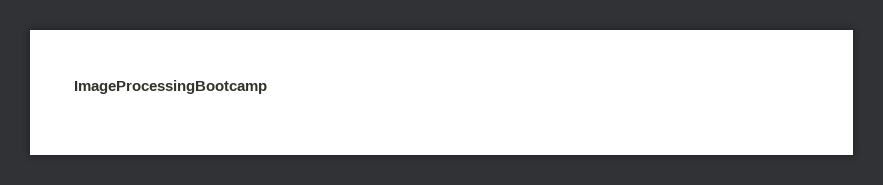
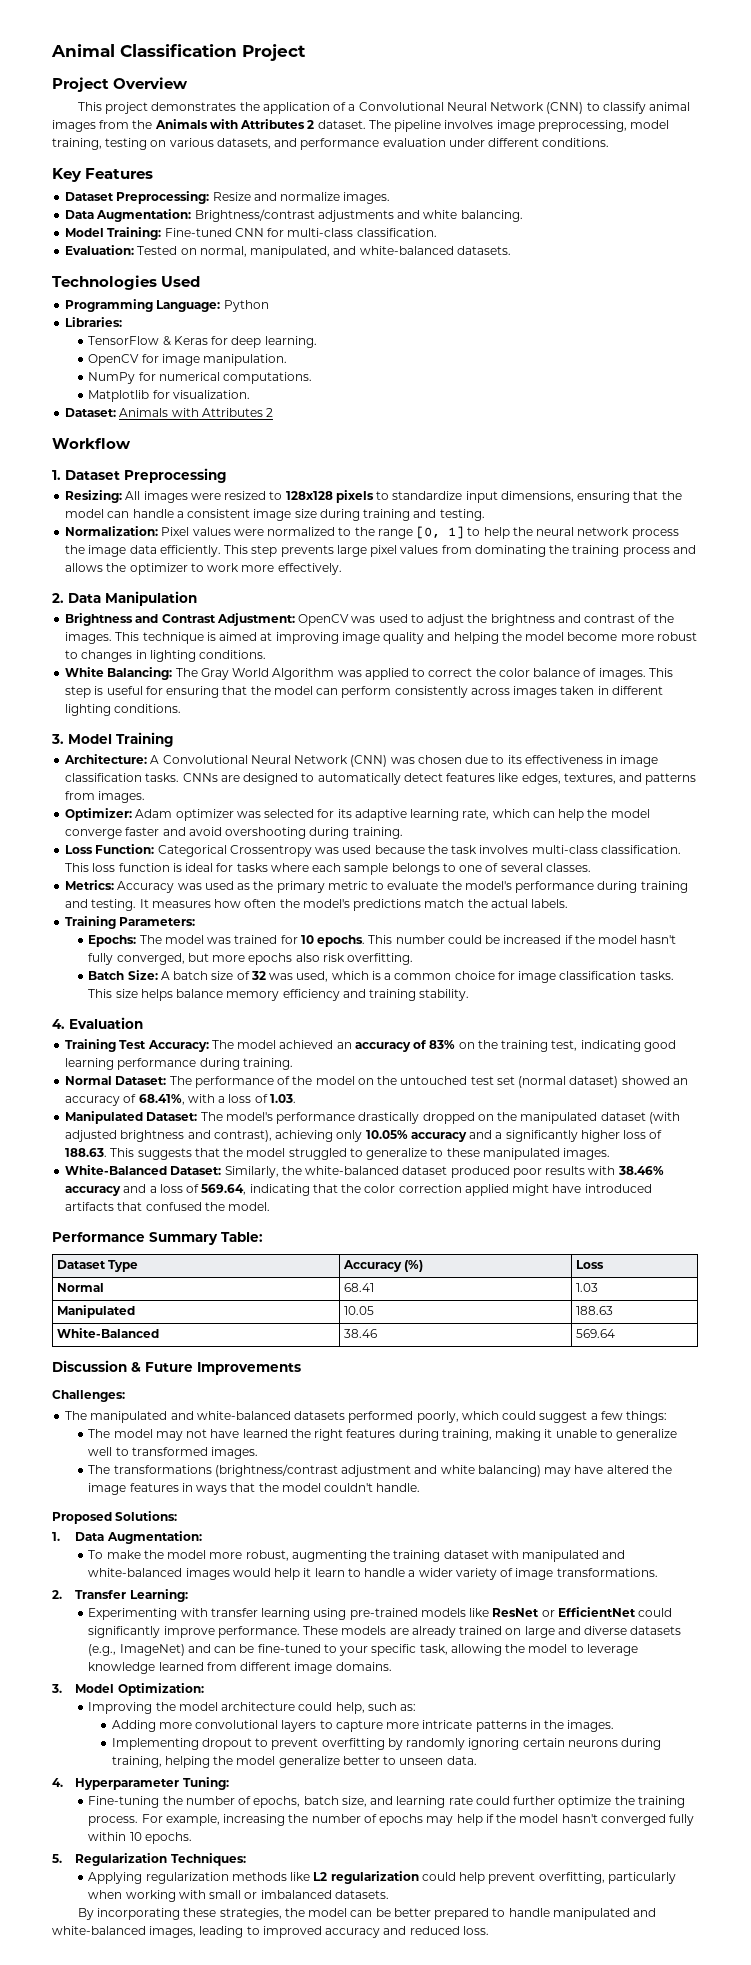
[74,80,267,94] ImageProcessingBootcamp -> [51,44,306,61] [52,77,189,92] [78,102,691,114] [52,119,670,132] [52,138,610,150] [52,168,154,182] [65,191,391,204] [65,209,523,222] [65,227,437,240] [65,245,511,258] [52,275,201,290] [65,299,269,312] [65,317,123,327] [88,336,317,348] [88,354,288,366] [88,372,313,384] [88,390,250,402] [65,408,274,417] [52,438,131,449] [52,468,226,483] [65,490,682,503] [65,509,485,521] [65,526,679,539] [65,545,696,557] [65,563,342,575] [52,591,197,606] [65,613,674,626] [65,632,697,644] [65,650,267,662] [65,667,673,680] [65,686,663,698] [65,704,182,716] [51,732,173,747] [64,754,659,767] [65,773,697,785] [65,791,146,803] [65,808,650,821] [65,827,403,839] [65,844,681,857] [65,863,591,875] [65,880,688,893] [65,899,569,911] [65,916,196,929] [88,935,677,947] [88,953,414,965] [88,970,674,983] [88,989,470,1001] [52,1017,143,1029] [65,1039,676,1052] [65,1058,293,1070] [65,1076,688,1088] [65,1094,296,1106] [65,1111,680,1124] [65,1130,663,1142] [65,1148,611,1160] [65,1165,664,1178] [65,1184,652,1196] [65,1202,271,1211] [52,1232,263,1245] [56,1260,139,1272] [342,1260,424,1272] [575,1260,604,1269] [56,1283,104,1292] [343,1283,374,1292] [575,1283,598,1292] [56,1305,135,1318] [343,1306,374,1315] [575,1306,613,1315] [56,1328,159,1338] [343,1329,377,1338] [575,1329,615,1338] [52,1360,301,1375] [52,1390,125,1402] [65,1411,668,1423] [88,1429,678,1441] [88,1447,259,1459] [88,1464,672,1477] [88,1483,421,1495] [52,1511,178,1524] [52,1531,202,1544] [88,1550,626,1562] [88,1568,658,1580] [52,1589,188,1602] [88,1607,673,1620] [88,1626,682,1638] [88,1644,638,1656] [88,1662,392,1674] [51,1683,204,1696] [88,1702,417,1714] [111,1720,615,1732] [111,1738,662,1750] [111,1756,477,1768] [52,1777,229,1790] [88,1796,685,1808] [88,1814,695,1826] [88,1832,192,1844] [52,1853,246,1866] [88,1871,676,1884] [88,1890,389,1902] [78,1908,657,1920] [52,1926,489,1938] Animal Classification Project // Project Overview // This project demonstrates the application of a Convolutional Neural Network (CNN) to classify animal images from the Animals with Attributes 2 dataset. The pipeline involves image preprocessing, model training, testing on various datasets, and performance evaluation under different conditions. // Key Features // Dataset Preprocessing: Resize and normalize images. // Data Augmentation: Brightness/contrast adjustments and white balancing. // Model Training: Fine-tuned CNN for multi-class classification. // Evaluation: Tested on normal, manipulated, and white-balanced datasets. // Technologies Used // Programming Language: Python // Libraries: // TensorFlow & Keras for deep learning. // OpenCV for image manipulation. // NumPy for numerical computations. // Matplotlib for visualization. // Dataset: Animals with Attributes 2 // Workflow // 1. Dataset Preprocessing // Resizing: All images were resized to 128x128 pixels to standardize input dimensions, ensuring that the model can handle a consistent image size during training and testing. // Normalization: Pixel values were normalized to the range [0, 1] to help the neural network process the image data efficiently. This step prevents large pixel values from dominating the training process and allows the optimizer to work more effectively. // 2. Data Manipulation // Brightness and Contrast Adjustment: OpenCV was used to adjust the brightness and contrast of the images. This technique is aimed at improving image quality and helping the model become more robust to changes in lighting conditions. // White Balancing: The Gray World Algorithm was applied to correct the color balance of images. This step is useful for ensuring that the model can perform consistently across images taken in different lighting conditions. // 3. Model Training // Architecture: A Convolutional Neural Network (CNN) was chosen due to its effectiveness in image classification tasks. CNNs are designed to automatically detect features like edges, textures, and patterns from images. // Optimizer: Adam optimizer was selected for its adaptive learning rate, which can help the model converge faster and avoid overshooting during training. // Loss Function: Categorical Crossentropy was used because the task involves multi-class classification. This loss function is ideal for tasks where each sample belongs to one of several classes. // Metrics: Accuracy was used as the primary metric to evaluate the model's performance during training and testing. It measures how often the model's predictions match the actual labels. // Training Parameters: // Epochs: The model was trained for 10 epochs. This number could be increased if the model hasn't fully converged, but more epochs also risk overfitting. // Batch Size: A batch size of 32 was used, which is a common choice for image classification tasks. This size helps balance memory efficiency and training stability. // 4. Evaluation // Training Test Accuracy: The model achieved an accuracy of 83% on the training test, indicating good learning performance during training. // Normal Dataset: The performance of the model on the untouched test set (normal dataset) showed an accuracy of 68.41%, with a loss of 1.03. // Manipulated Dataset: The model's performance drastically dropped on the manipulated dataset (with adjusted brightness and contrast), achieving only 10.05% accuracy and a significantly higher loss of 188.63. This suggests that the model struggled to generalize to these manipulated images. // White-Balanced Dataset: Similarly, the white-balanced dataset produced poor results with 38.46% accuracy and a loss of 569.64, indicating that the color correction applied might have introduced artifacts that confused the model. // Performance Summary Table: // Dataset Type | Accuracy (%) | Loss // Normal | 68.41 | 1.03 // Manipulated | 10.05 | 188.63 // White-Balanced | 38.46 | 569.64 // Discussion & Future Improvements // Challenges: // The manipulated and white-balanced datasets performed poorly, which could suggest a few things: // The model may not have learned the right features during training, making it unable to generalize well to transformed images. // The transformations (brightness/contrast adjustment and white balancing) may have altered the image features in ways that the model couldn't handle. // Proposed Solutions: // 1. Data Augmentation: // To make the model more robust, augmenting the training dataset with manipulated and white-balanced images would help it learn to handle a wider variety of image transformations. // 2. Transfer Learning: // Experimenting with transfer learning using pre-trained models like ResNet or EfficientNet could significantly improve performance. These models are already trained on large and diverse datasets (e.g., ImageNet) and can be fine-tuned to your specific task, allowing the model to leverage knowledge learned from different image domains. // 3. Model Optimization: // Improving the model architecture could help, such as: // Adding more convolutional layers to capture more intricate patterns in the images. // Implementing dropout to prevent overfitting by randomly ignoring certain neurons during training, helping the model generalize better to unseen data. // 4. Hyperparameter Tuning: // Fine-tuning the number of epochs, batch size, and learning rate could further optimize the training process. For example, increasing the number of epochs may help if the model hasn't converged fully within 10 epochs. // 5. Regularization Techniques: // Applying regularization methods like L2 regularization could help prevent overfitting, particularly when working with small or imbalanced datasets. // By incorporating these strategies, the model can be better prepared to handle manipulated and white-balanced images, leading to improved accuracy and reduced loss.

